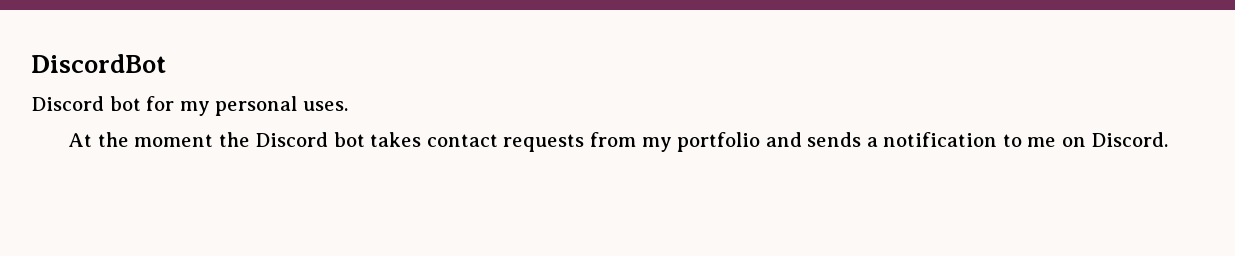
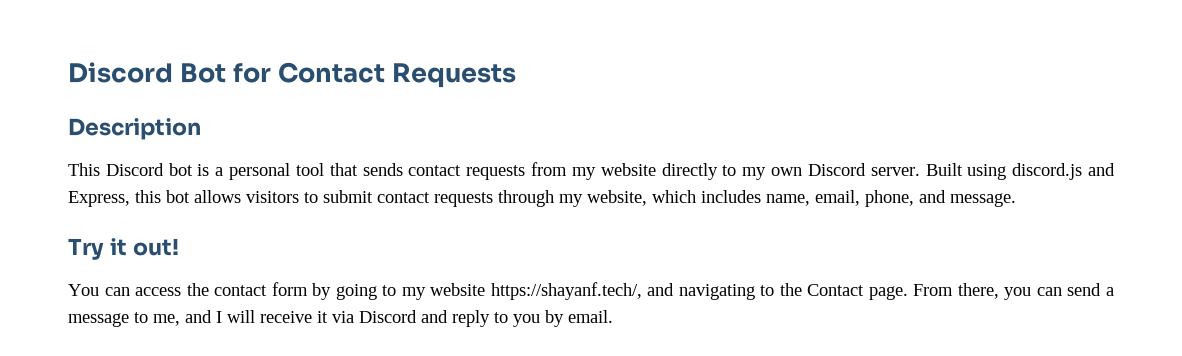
[31,54,166,73] [31,96,348,116] [68,132,1169,152] DiscordBot // Discord bot for my personal uses. // At the moment the Discord bot takes contact requests from my portfolio and sends a notification to me on Discord. -> [68,62,516,88] [68,118,201,140] [68,162,1116,180] [68,190,1016,207] [68,238,179,260] [68,282,1114,300] [68,310,613,327] Discord Bot for Contact Requests // Description // This Discord bot is a personal tool that sends contact requests from my website directly to my own Discord server. Built using discord.js and Express, this bot allows visitors to submit contact requests through my website, which includes name, email, phone, and message. // Try it out! // You can access the contact form by going to my website https://shayanf.tech/, and navigating to the Contact page. From there, you can send a message to me, and I will receive it via Discord and reply to you by email.

